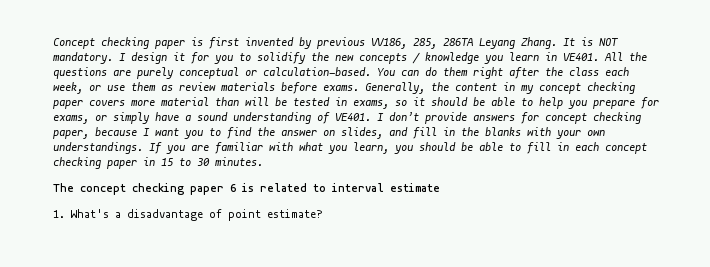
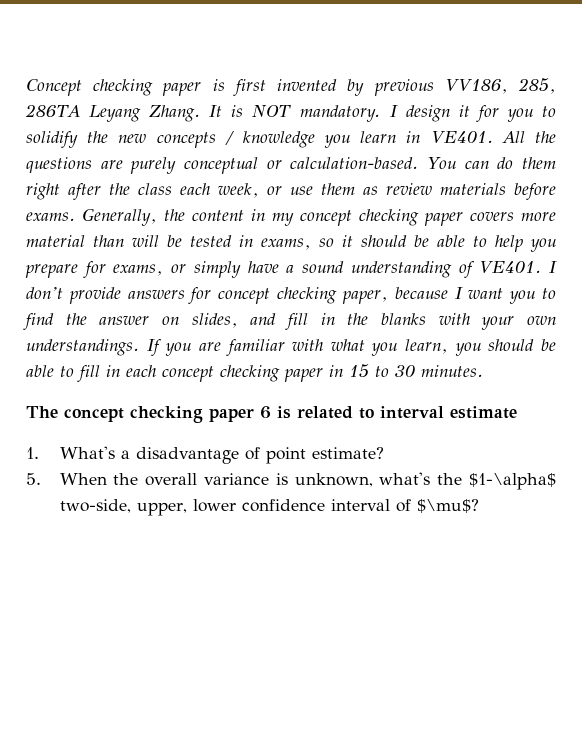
(323, 213) none -> [26,472,556,490] [59,499,479,516] // 5. When the overall variance is unknown, what's the $1-\alpha$ two-side, upper, lower confidence interval of $\mu$?

